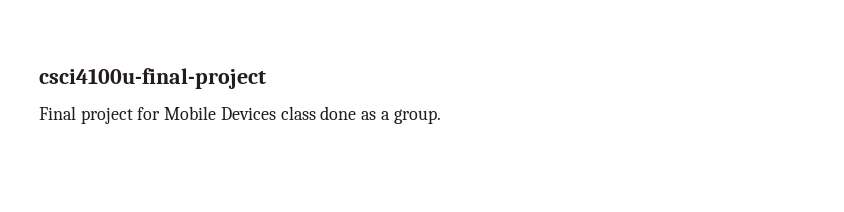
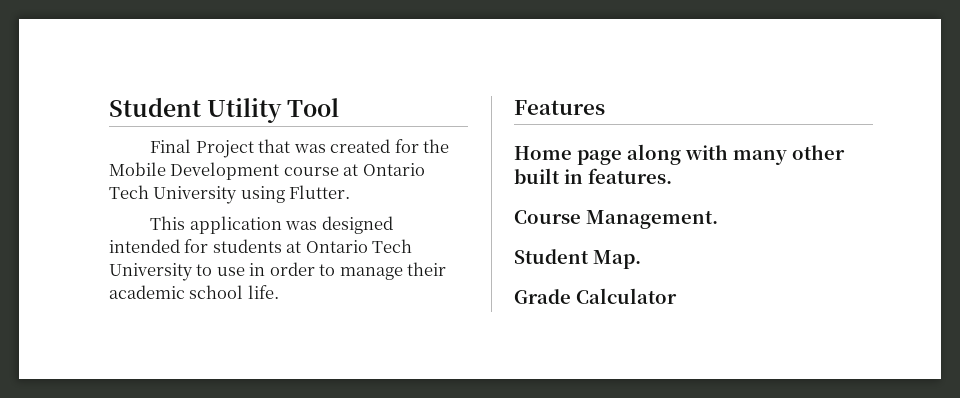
[39,68,266,89] [39,106,441,124] csci4100u-final-project // Final project for Mobile Devices class done as a group. -> [109,97,340,123] [150,139,450,158] [109,162,425,180] [109,185,351,204] [150,216,393,234] [109,239,413,253] [109,262,447,281] [109,285,279,299] [514,100,605,115] [514,144,845,165] [514,168,672,184] [514,210,718,229] [514,249,641,269] [514,288,677,304] Student Utility Tool // Final Project that was created for the Mobile Development course at Ontario Tech University using Flutter. // This application was designed intended for students at Ontario Tech University to use in order to manage their academic school life. // Features // Home page along with many other built in features. // Course Management. // Student Map. // Grade Calculator

